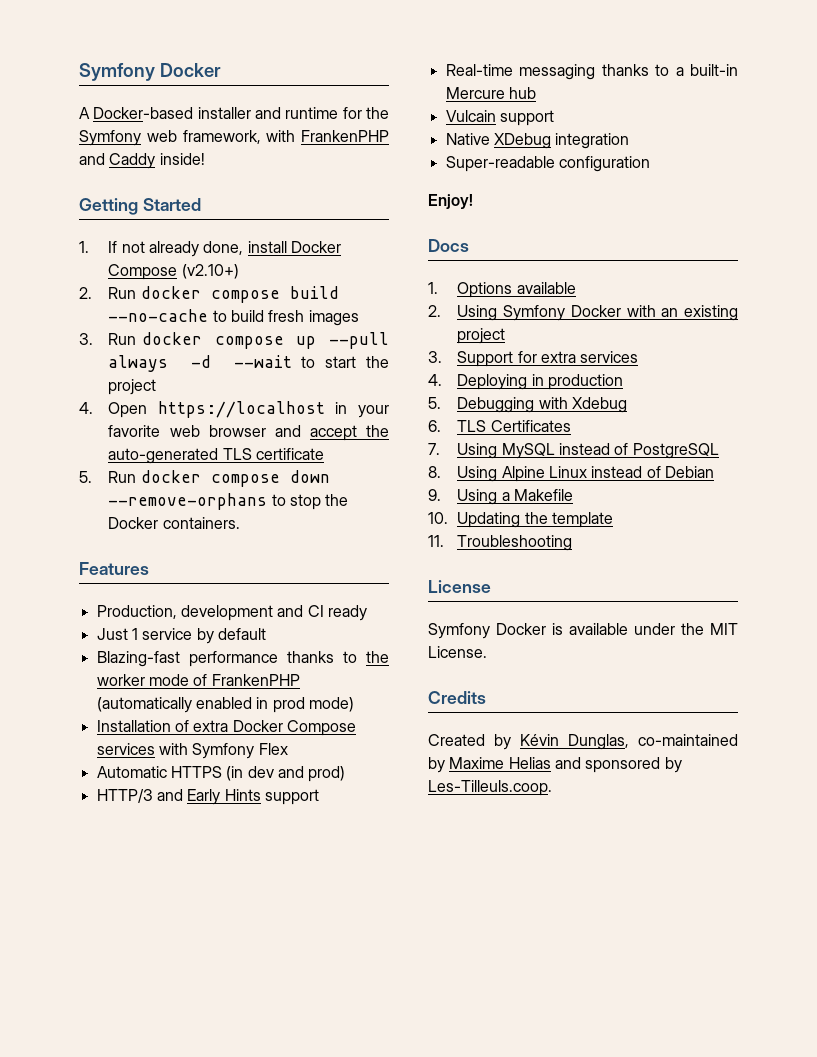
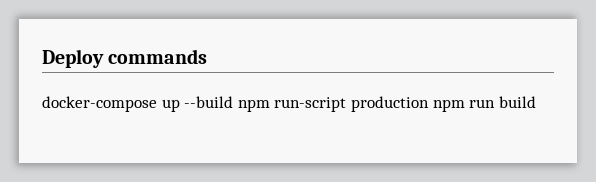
[79,63,221,81] [79,107,389,119] [79,130,389,146] [79,153,205,169] [79,198,201,215] [79,241,342,257] [108,264,239,280] [79,286,339,303] [108,309,359,326] [79,332,390,349] [108,355,389,372] [108,379,157,395] [79,401,389,418] [108,425,389,441] [108,448,325,464] [79,470,330,487] [108,493,349,510] [108,517,240,529] [79,562,149,575] [96,605,367,621] [96,628,266,644] [96,651,389,667] [96,674,300,686] [96,697,354,713] [96,720,356,736] [96,743,288,759] [96,766,346,782] [96,789,319,805] [445,64,738,80] [445,87,536,99] [445,110,554,126] [445,133,630,149] [445,156,650,172] [428,194,473,209] [428,239,469,252] [428,282,576,298] [428,305,738,321] [457,328,506,344] [428,351,639,367] [428,374,624,390] [428,397,628,413] [428,420,571,432] [428,443,719,459] [428,466,715,482] [428,489,574,505] [428,512,614,528] [428,535,573,551] [428,580,491,593] [428,623,738,639] [428,646,487,658] [428,691,486,704] [428,734,738,750] [428,757,682,773] [428,780,552,796] Symfony Docker // A Docker-based installer and runtime for the Symfony web framework, with FrankenPHP and Caddy inside! // Getting Started // 1. If not already done, install Docker Compose (v2.10+) // 2. Run docker compose build --no-cache to build fresh images // 3. Run docker compose up --pull always -d --wait to start the project // 4. Open https://localhost in your favorite web browser and accept the auto-generated TLS certificate // 5. Run docker compose down --remove-orphans to stop the Docker containers. // Features // Production, development and CI ready // Just 1 service by default // Blazing-fast performance thanks to the worker mode of FrankenPHP (automatically enabled in prod mode) // Installation of extra Docker Compose services with Symfony Flex // Automatic HTTPS (in dev and prod) // HTTP/3 and Early Hints support // Real-time messaging thanks to a built-in Mercure hub // Vulcain support // Native XDebug integration // Super-readable configuration // Enjoy! // Docs // 1. Options available // 2. Using Symfony Docker with an existing project // 3. Support for extra services // 4. Deploying in production // 5. Debugging with Xdebug // 6. TLS Certificates // 7. Using MySQL instead of PostgreSQL // 8. Using Alpine Linux instead of Debian // 9. Using a Makefile // 10. Updating the template // 11. Troubleshooting // License // Symfony Docker is available under the MIT License. // Credits // Created by Kévin Dunglas, co-maintained by Maxime Helias and sponsored by Les-Tilleuls.coop. -> [42,49,208,68] [42,96,536,112] Deploy commands // docker-compose up --build npm run-script production npm run build

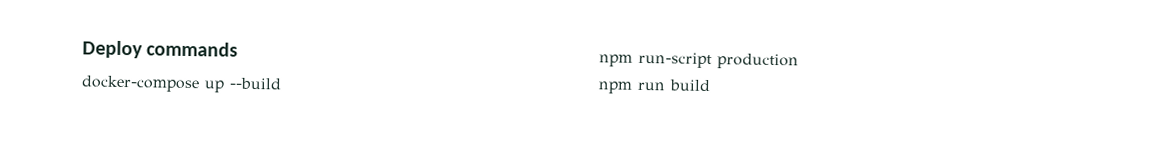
(234, 102) none -> (282, 83) //
(429, 104) none -> (799, 61) //

